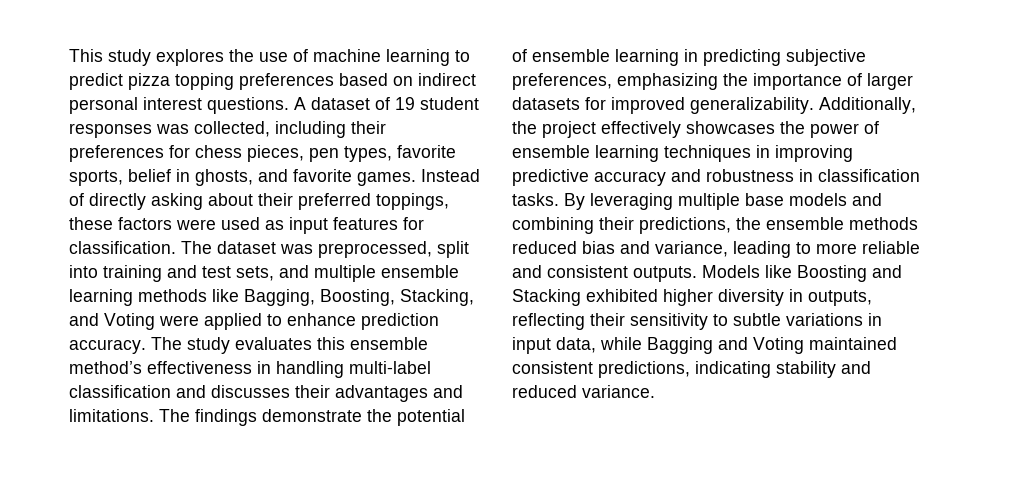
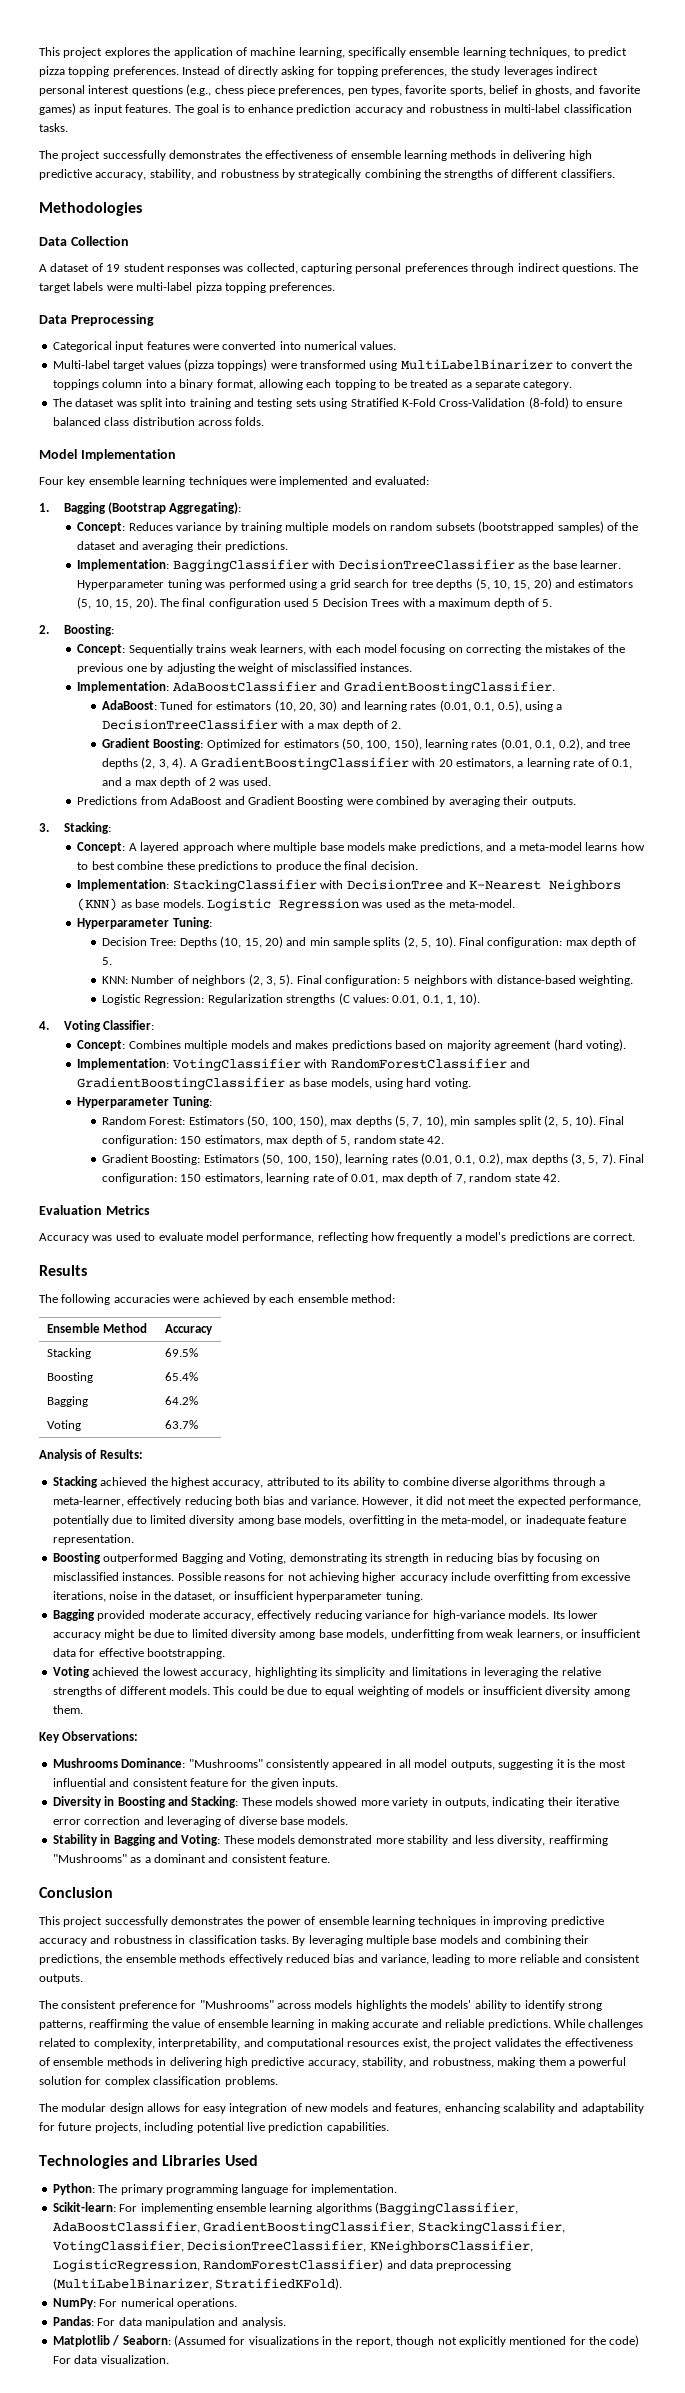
[69,49,151,66] This study -> [39,47,103,58] This project
[259,52,288,62] use -> [173,47,233,58] application
[386,49,470,66] [69,73,476,90] [69,97,479,114] [69,121,386,138] [69,145,304,162] learning to predict pizza topping preferences based on indirect personal interest questions. A dataset of 19 student responses was collected, including their preferences for chess pieces, -> [298,47,627,58] [39,66,598,77] [39,84,345,96] learning, specifically ensemble learning techniques, to predict pizza topping preferences. Instead of directly asking for topping preferences, the study leverages indirect personal interest questions (e.g., chess piece preferences,
[357,169,480,186] [69,193,449,210] [69,217,424,234] [69,241,176,254] games. Instead of directly asking about their preferred toppings, these factors were used as input features for classification. -> [39,103,632,115] [39,123,68,132] [39,150,592,161] [39,169,615,180] [39,202,142,216] [39,236,129,246] [39,263,639,274] [39,282,336,293] [39,314,154,326] [52,341,397,352] [52,359,632,371] [52,379,573,390] games) as input features. The goal is to enhance prediction accuracy and robustness in multi-label classification tasks. // The project successfully demonstrates the effectiveness of ensemble learning methods in delivering high predictive accuracy, stability, and robustness by strategically combining the strengths of different classifiers. // Methodologies // Data Collection // A dataset of 19 student responses was collected, capturing personal preferences through indirect questions. The target labels were multi-label pizza topping preferences. // Data Preprocessing // Categorical input features were converted into numerical values. // Multi-label target values (pizza toppings) were transformed using MultiLabelBinarizer to convert the toppings column into a binary format, allowing each topping to be treated as a separate category. //
[318,241,432,258] preprocessed, -> (137, 404) none
[202,265,459,282] [69,289,474,306] [69,313,439,330] [69,337,428,354] [69,361,431,378] [69,385,463,402] [69,409,465,426] [512,49,866,66] [512,73,913,90] [512,97,916,114] [512,121,775,138] test sets, and multiple ensemble learning methods like Bagging, Boosting, Stacking, and Voting were applied to enhance prediction accuracy. The study evaluates this ensemble method’s effectiveness in handling multi-label classification and discusses their advantages and limitations. The findings demonstrate the potential of ensemble learning in predicting subjective preferences, emphasizing the importance of larger datasets for improved generalizability. Additionally, the project effectively showcases -> [257,397,623,409] [52,417,265,426] [39,449,176,461] [39,476,429,487] [39,502,242,514] [77,521,639,533] [77,541,288,552] [77,559,622,572] [77,578,634,590] [77,597,553,609] [39,624,114,636] [77,644,625,655] [77,663,413,674] [77,681,555,694] [102,700,563,712] [102,719,402,731] [102,738,631,750] [102,757,632,770] [102,777,271,788] [77,796,576,807] [39,822,111,834] [77,842,645,853] [77,861,418,872] [77,879,622,892] [77,898,515,911] [77,917,212,929] [102,936,637,948] [102,957,113,965] [102,974,633,986] [102,993,481,1005] [39,1020,155,1032] [77,1039,626,1051] [77,1058,530,1071] [77,1077,471,1090] [77,1096,212,1108] [102,1115,625,1127] [102,1135,445,1146] [102,1153,645,1165] [102,1173,560,1184] [39,1205,150,1215] [39,1232,636,1243] [39,1265,87,1276] [39,1294,395,1305] [46,1323,148,1333] [164,1324,213,1335] [46,1348,91,1359] [164,1348,198,1357] [46,1372,93,1383] [164,1372,198,1381] [46,1396,88,1407] [164,1396,198,1405] [46,1420,81,1431] [164,1420,198,1429] [39,1449,143,1461] [52,1476,605,1488] [52,1496,641,1507] [52,1515,626,1526] [52,1534,134,1545] [52,1552,600,1564] [52,1572,631,1583] [52,1591,423,1602] [52,1609,598,1621] [52,1629,642,1640] [52,1648,225,1659] [52,1666,601,1678] [52,1686,630,1697] [52,1705,83,1714] [39,1731,139,1743] [52,1758,626,1770] [52,1778,339,1789] [52,1796,619,1808] [52,1816,349,1827] [52,1834,608,1846] [52,1854,330,1863] [39,1887,113,1898] [39,1916,244,1927] testing sets using Stratified K-Fold Cross-Validation (8-fold) to ensure balanced class distribution across folds. // Model Implementation // Four key ensemble learning techniques were implemented and evaluated: // 1. Bagging (Bootstrap Aggregating): // Concept: Reduces variance by training multiple models on random subsets (bootstrapped samples) of the dataset and averaging their predictions. // Implementation: BaggingClassifier with DecisionTreeClassifier as the base learner. Hyperparameter tuning was performed using a grid search for tree depths (5, 10, 15, 20) and estimators (5, 10, 15, 20). The final configuration used 5 Decision Trees with a maximum depth of 5. // 2. Boosting: // Concept: Sequentially trains weak learners, with each model focusing on correcting the mistakes of the previous one by adjusting the weight of misclassified instances. // Implementation: AdaBoostClassifier and GradientBoostingClassifier. // AdaBoost: Tuned for estimators (10, 20, 30) and learning rates (0.01, 0.1, 0.5), using a DecisionTreeClassifier with a max depth of 2. // Gradient Boosting: Optimized for estimators (50, 100, 150), learning rates (0.01, 0.1, 0.2), and tree depths (2, 3, 4). A GradientBoostingClassifier with 20 estimators, a learning rate of 0.1, and a max depth of 2 was used. // Predictions from AdaBoost and Gradient Boosting were combined by averaging their outputs. // 3. Stacking: // Concept: A layered approach where multiple base models make predictions, and a meta-model learns how to best combine these predictions to produce the final decision. // Implementation: StackingClassifier with DecisionTree and K-Nearest Neighbors (KNN) as base models. Logistic Regression was used as the meta-model. // Hyperparameter Tuning: // Decision Tree: Depths (10, 15, 20) and min sample splits (2, 5, 10). Final configuration: max depth of 5. // KNN: Number of neighbors (2, 3, 5). Final configuration: 5 neighbors with distance-based weighting. // Logistic Regression: Regularization strengths (C values: 0.01, 0.1, 1, 10). // 4. Voting Classifier: // Concept: Combines multiple models and makes predictions based on majority agreement (hard voting). // Implementation: VotingClassifier with RandomForestClassifier and GradientBoostingClassifier as base models, using hard voting. // Hyperparameter Tuning: // Random Forest: Estimators (50, 100, 150), max depths (5, 7, 10), min samples split (2, 5, 10). Final configuration: 150 estimators, max depth of 5, random state 42. // Gradient Boosting: Estimators (50, 100, 150), learning rates (0.01, 0.1, 0.2), max depths (3, 5, 7). Final configuration: 150 estimators, learning rate of 0.01, max depth of 7, random state 42. // Evaluation Metrics // Accuracy was used to evaluate model performance, reflecting how frequently a model's predictions are correct. // Results // The following accuracies were achieved by each ensemble method: // Ensemble Method | Accuracy // Stacking | 69.5% // Boosting | 65.4% // Bagging | 64.2% // Voting | 63.7% // Analysis of Results: // Stacking achieved the highest accuracy, attributed to its ability to combine diverse algorithms through a meta-learner, effectively reducing both bias and variance. However, it did not meet the expected performance, potentially due to limited diversity among base models, overfitting in the meta-model, or inadequate feature representation. // Boosting outperformed Bagging and Voting, demonstrating its strength in reducing bias by focusing on misclassified instances. Possible reasons for not achieving higher accuracy include overfitting from excessive iterations, noise in the dataset, or insufficient hyperparameter tuning. // Bagging provided moderate accuracy, effectively reducing variance for high-variance models. Its lower accuracy might be due to limited diversity among base models, underfitting from weak learners, or insufficient data for effective bootstrapping. // Voting achieved the lowest accuracy, highlighting its simplicity and limitations in leveraging the relative strengths of different models. This could be due to equal weighting of models or insufficient diversity among them. // Key Observations: // Mushrooms Dominance: "Mushrooms" consistently appeared in all model outputs, suggesting it is the most influential and consistent feature for the given inputs. // Diversity in Boosting and Stacking: These models showed more variety in outputs, indicating their iterative error correction and leveraging of diverse base models. // Stability in Bagging and Voting: These models demonstrated more stability and less diversity, reaffirming "Mushrooms" as a dominant and consistent feature. // Conclusion // This project successfully demonstrates
(918, 223) none -> [228,1954,283,1965] effectively
[702,265,902,282] [512,289,872,306] [512,313,882,330] [512,337,897,354] [512,361,871,378] [512,385,655,398] Models like Boosting and Stacking exhibited higher diversity in outputs, reflecting their sensitivity to subtle variations in input data, while Bagging and Voting maintained consistent predictions, indicating stability and reduced variance. -> [39,2000,602,2011] [39,2019,644,2030] [39,2038,633,2049] [39,2057,627,2068] [39,2076,278,2087] [39,2103,644,2114] [39,2122,389,2133] [39,2155,258,2169] [52,2183,397,2195] [52,2202,518,2215] [52,2221,565,2234] [52,2240,533,2253] [52,2259,512,2272] [52,2278,343,2290] [52,2298,237,2309] [52,2316,286,2328] [52,2335,640,2347] [52,2355,169,2364] // The consistent preference for "Mushrooms" across models highlights the models' ability to identify strong patterns, reaffirming the value of ensemble learning in making accurate and reliable predictions. While challenges related to complexity, interpretability, and computational resources exist, the project validates the effectiveness of ensemble methods in delivering high predictive accuracy, stability, and robustness, making them a powerful solution for complex classification problems. // The modular design allows for easy integration of new models and features, enhancing scalability and adaptability for future projects, including potential live prediction capabilities. // Technologies and Libraries Used // Python: The primary programming language for implementation. // Scikit-learn: For implementing ensemble learning algorithms (BaggingClassifier, AdaBoostClassifier, GradientBoostingClassifier, StackingClassifier, VotingClassifier, DecisionTreeClassifier, KNeighborsClassifier, LogisticRegression, RandomForestClassifier) and data preprocessing (MultiLabelBinarizer, StratifiedKFold). // NumPy: For numerical operations. // Pandas: For data manipulation and analysis. // Matplotlib / Seaborn: (Assumed for visualizations in the report, though not explicitly mentioned for the code) For data visualization.

